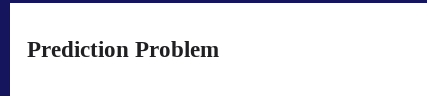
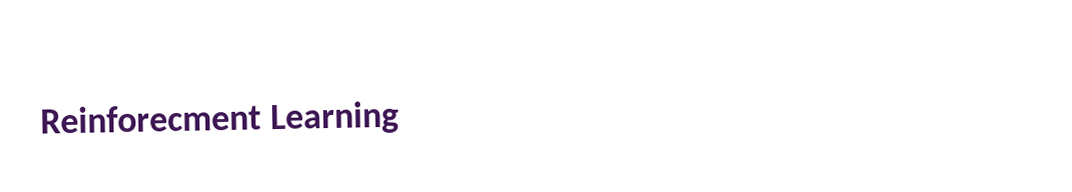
[27,41,220,57] Prediction Problem -> [40,100,399,136] Reinforecment Learning

